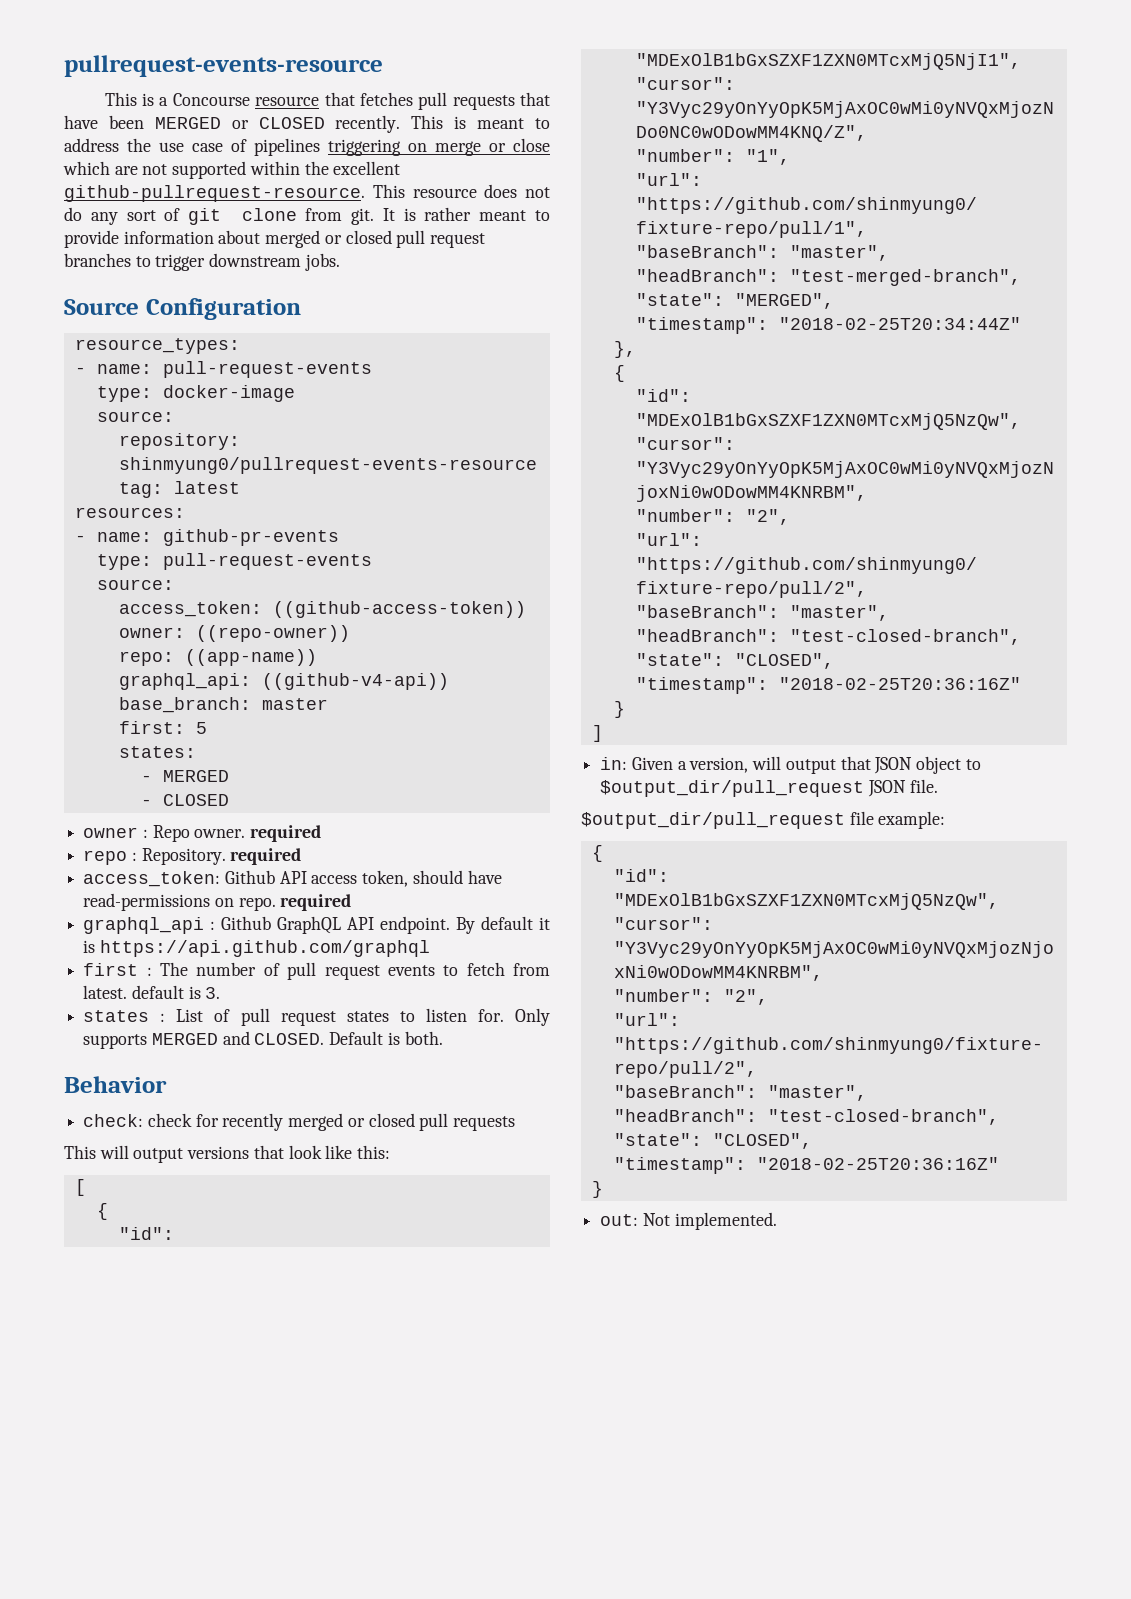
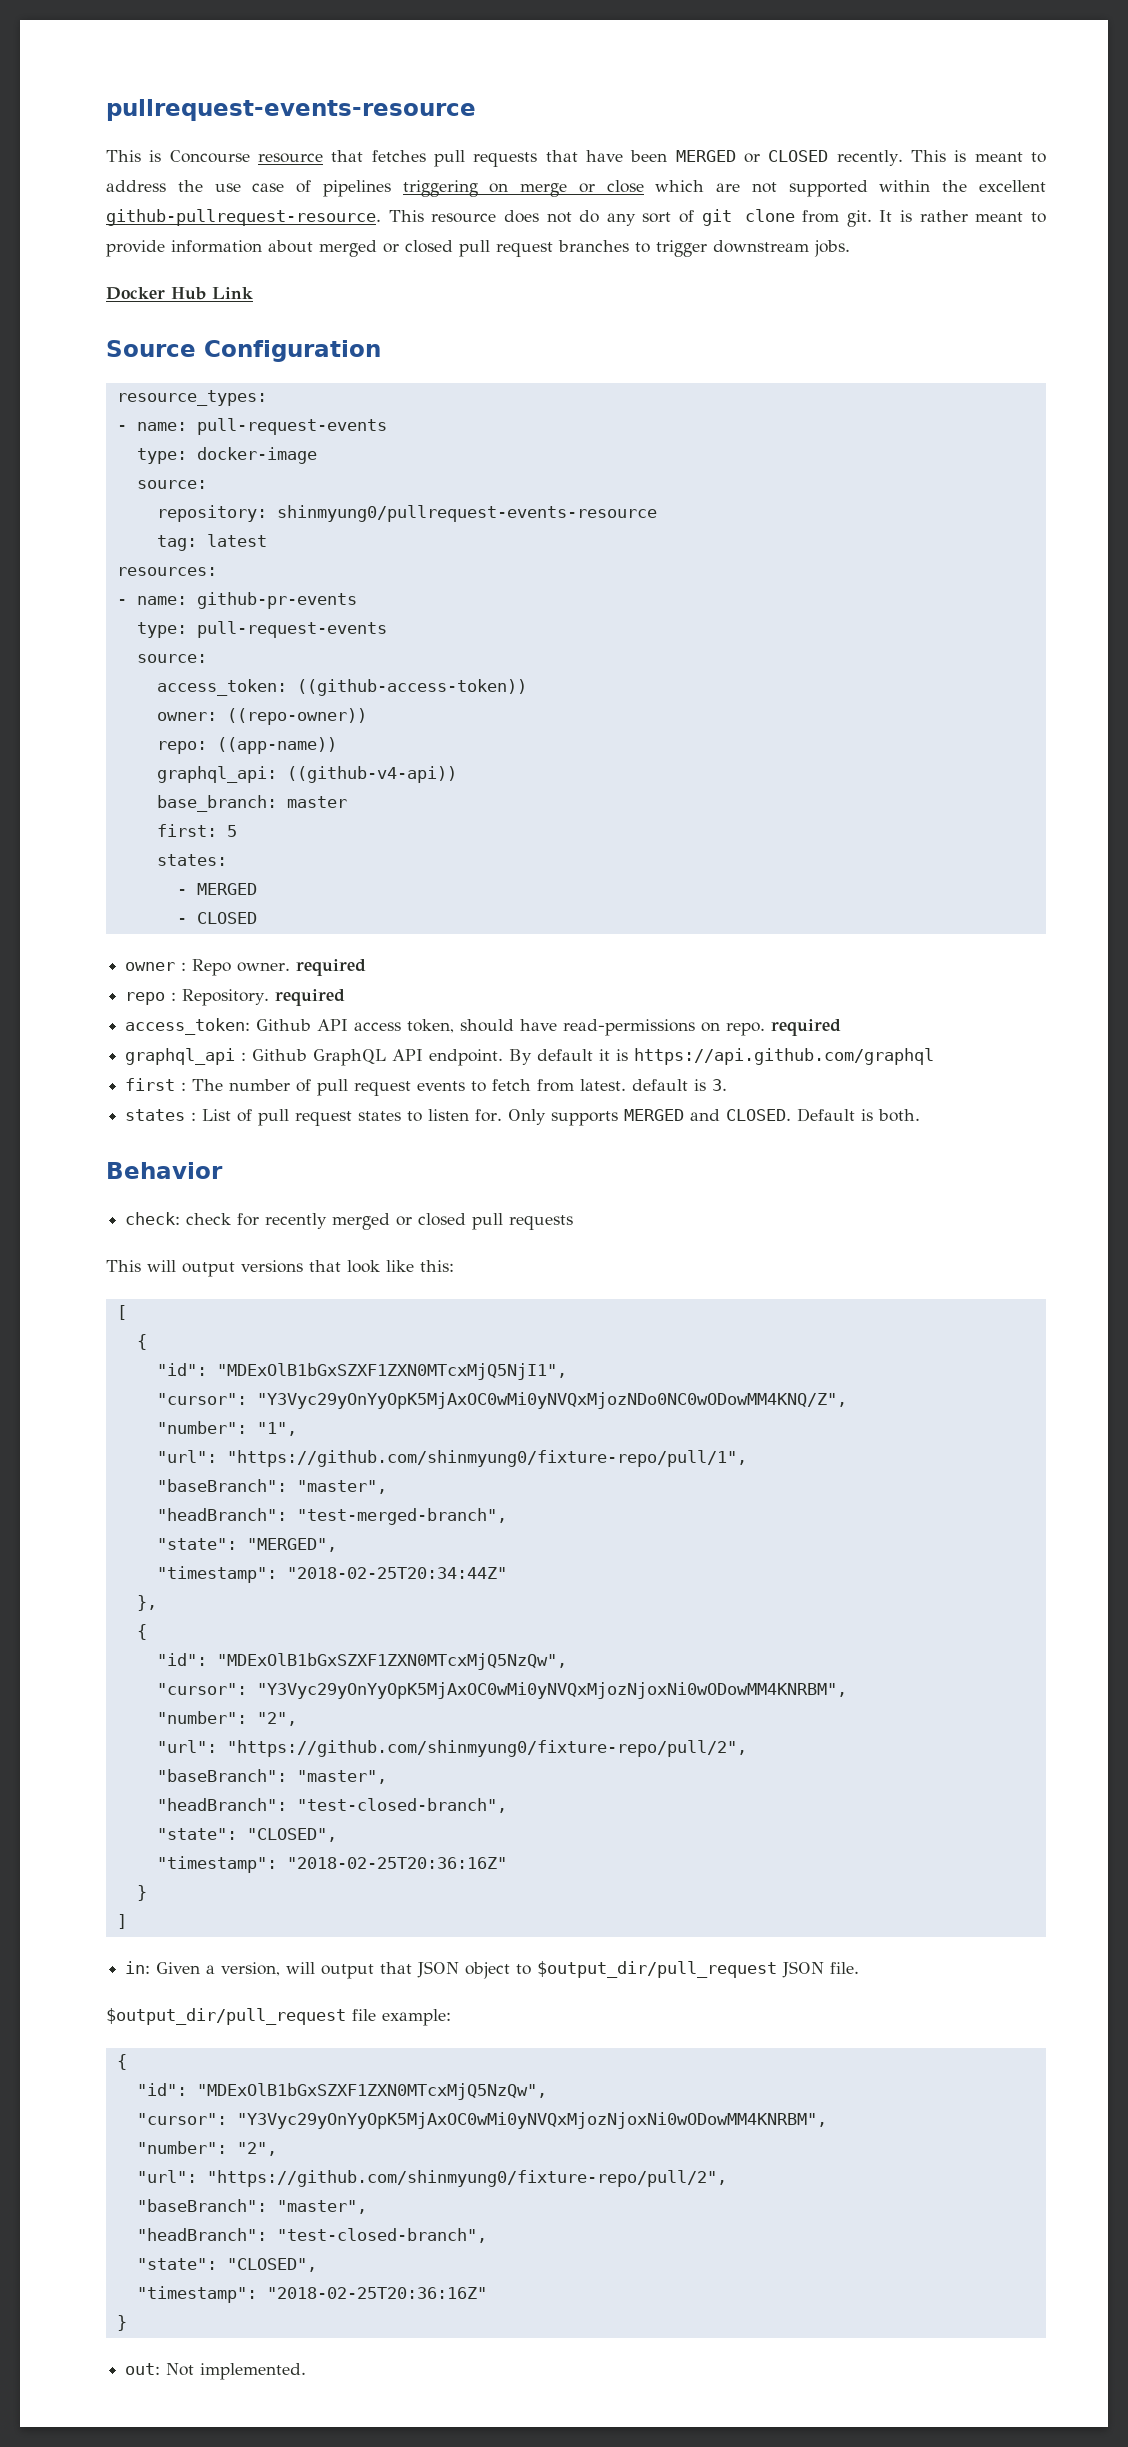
[159,97,169,106] a -> (162, 156) none
(340, 262) none -> [106,287,253,300] // Docker Hub Link

